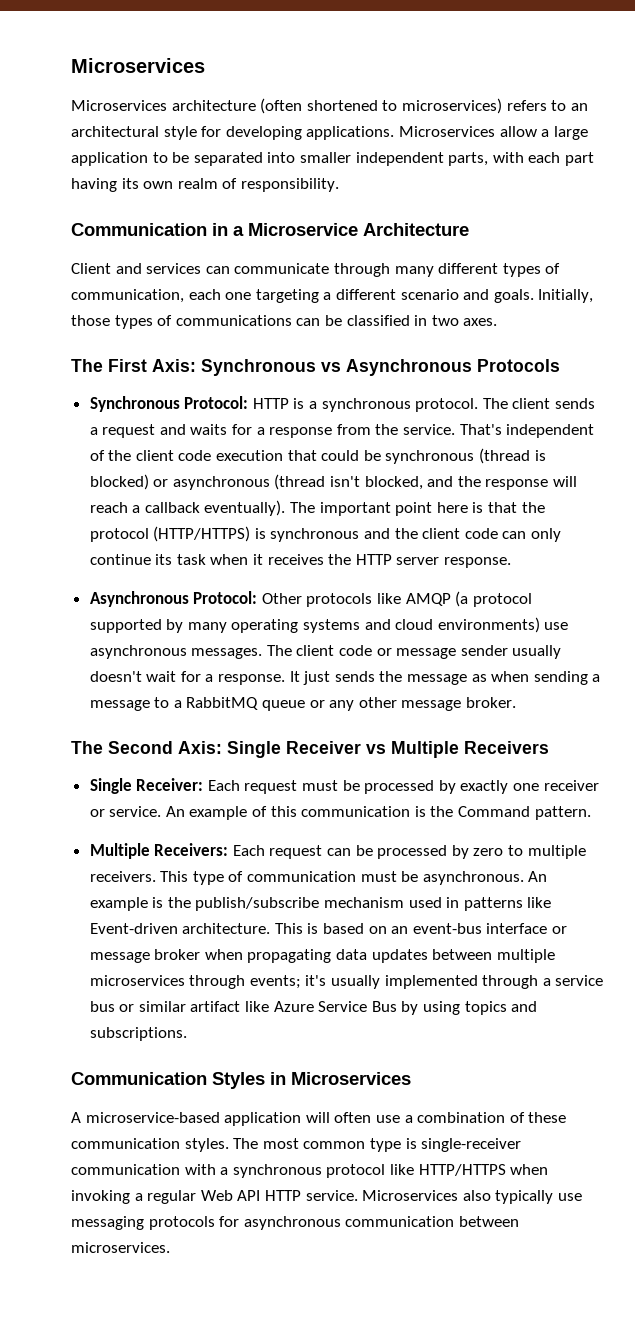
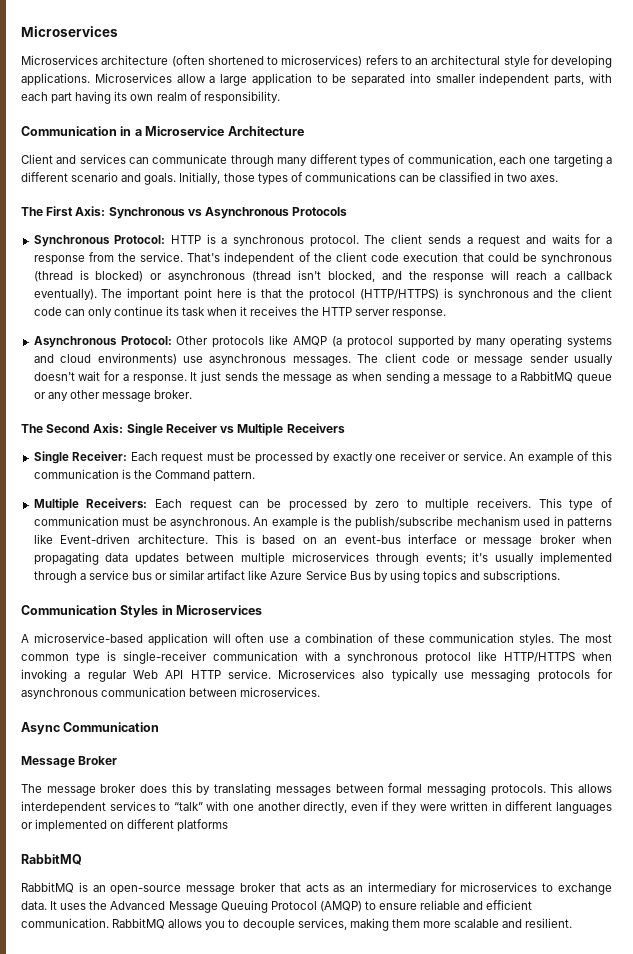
(170, 1247) none -> [21,722,160,735] [21,756,118,768] [21,783,612,796] [21,801,613,814] [21,819,229,832] [21,854,82,865] [21,882,612,895] [21,900,533,913] [21,918,573,931] // Async Communication // Message Broker // The message broker does this by translating messages between formal messaging protocols. This allows interdependent services to “talk” with one another directly, even if they were written in different languages or implemented on different platforms // RabbitMQ // RabbitMQ is an open-source message broker that acts as an intermediary for microservices to exchange data. It uses the Advanced Message Queuing Protocol (AMQP) to ensure reliable and efficient communication. RabbitMQ allows you to decouple services, making them more scalable and resilient.

